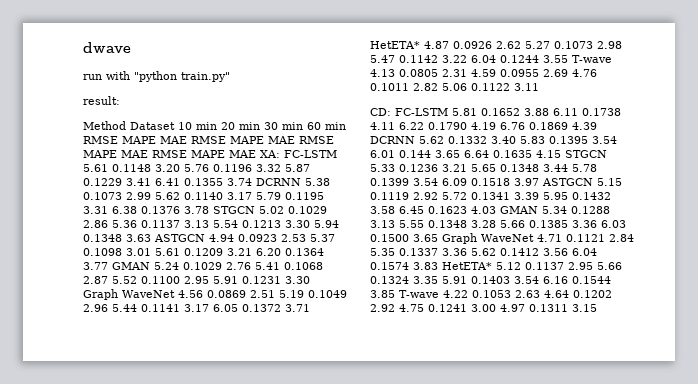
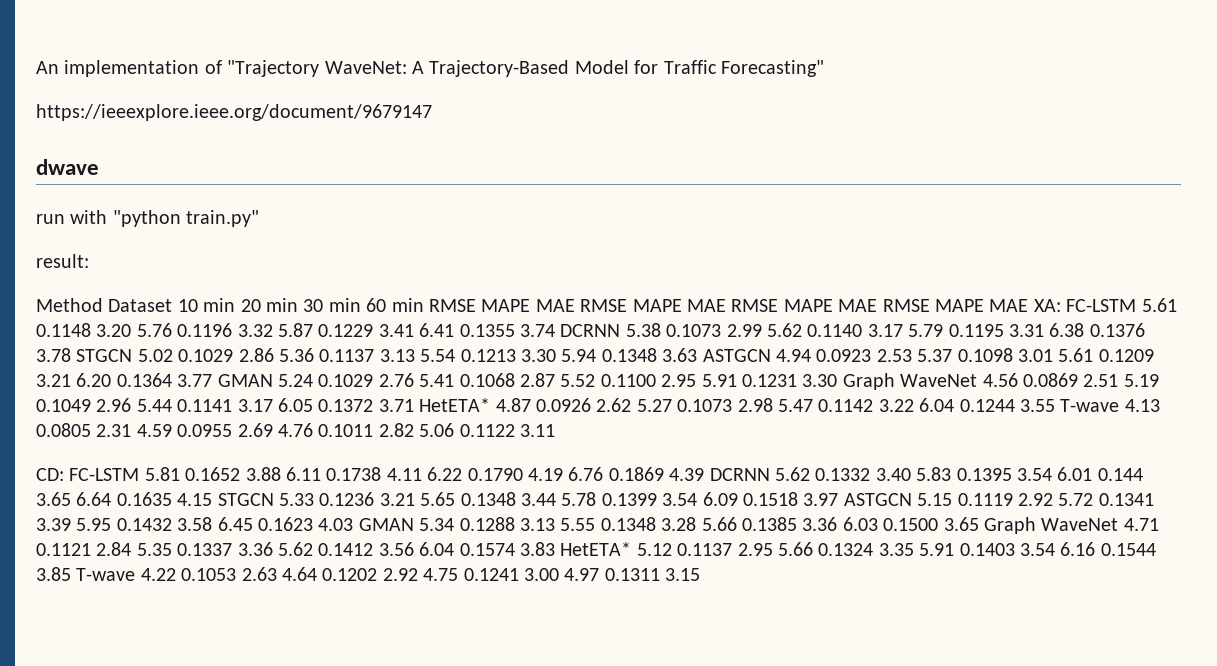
(83, 47) none -> [36,60,824,77] [36,104,432,121] An implementation of "Trajectory WaveNet: A Trajectory-Based Model for Traffic Forecasting" // https://ieeexplore.ieee.org/document/9679147 //

